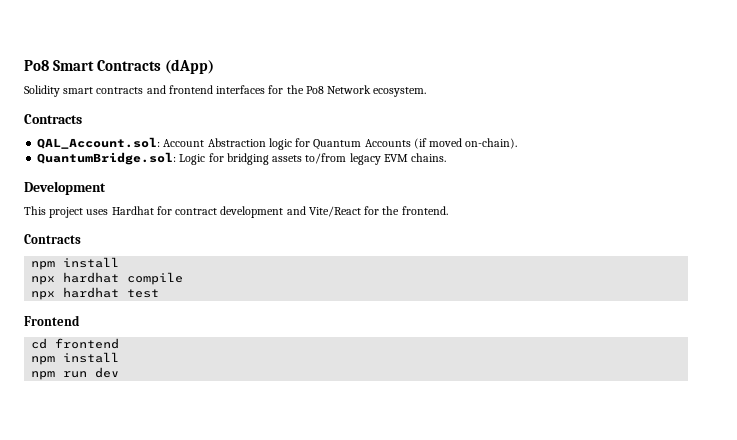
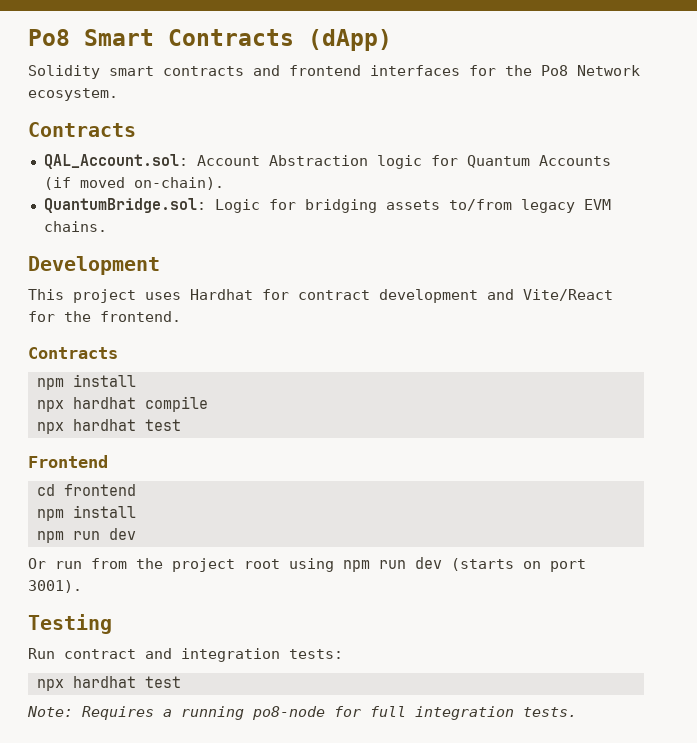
(120, 372) none -> [28,557,586,572] [28,580,82,593] [28,614,112,634] [28,648,343,662] [36,676,181,691] [27,706,577,720] // Or run from the project root using npm run dev (starts on port 3001). // Testing // Run contract and integration tests: // npx hardhat test // Note: Requires a running po8-node for full integration tests.

